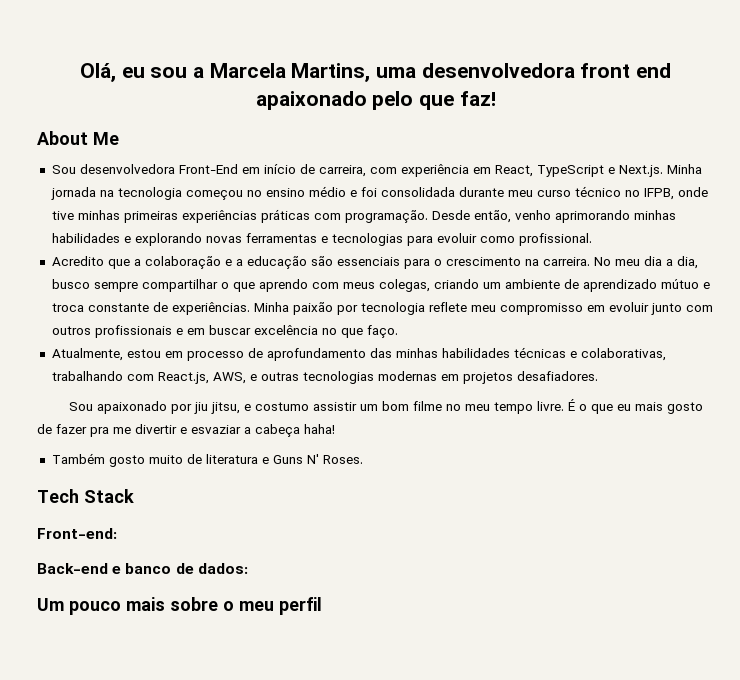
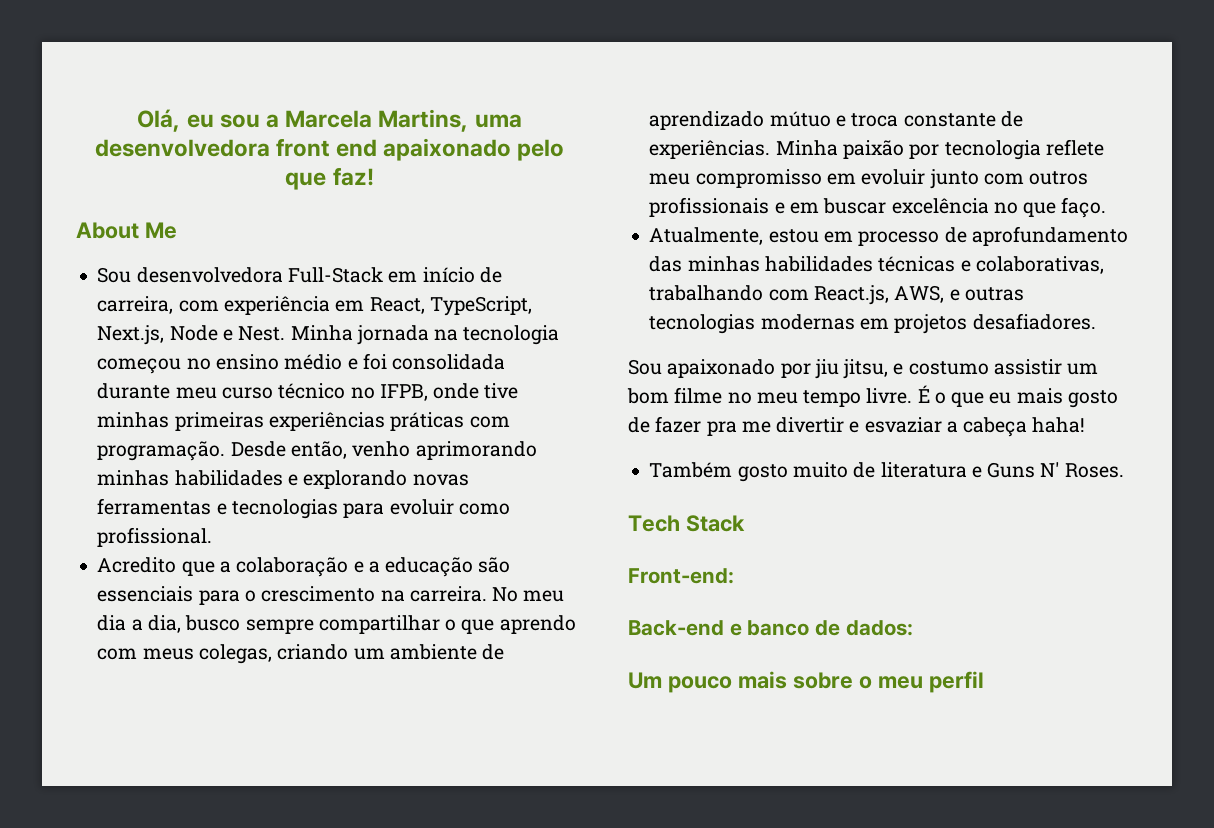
[178,164,238,174] Front-End -> [287,267,383,283] Full-Stack
[536,165,663,177] TypeScript e Next.js. -> [429,296,532,316] [97,325,286,345] TypeScript, Next.js, Node e Nest.

